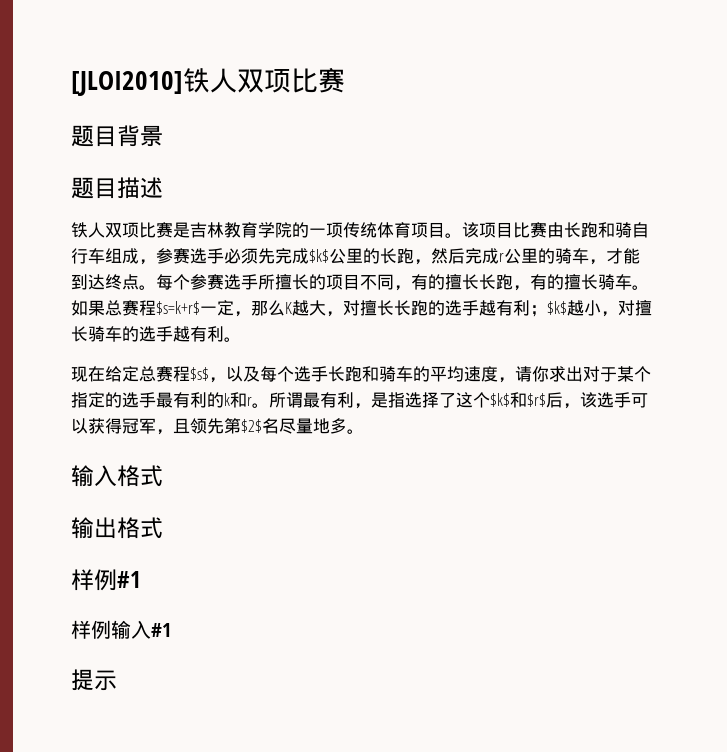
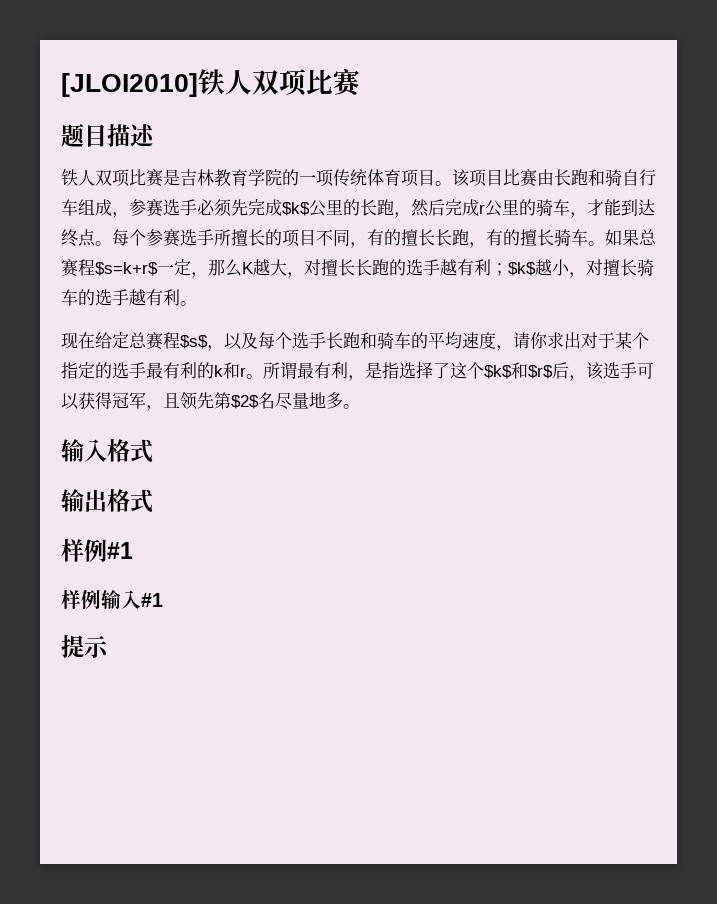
[71,125,163,147] // 题目背景 -> (362, 82) none

